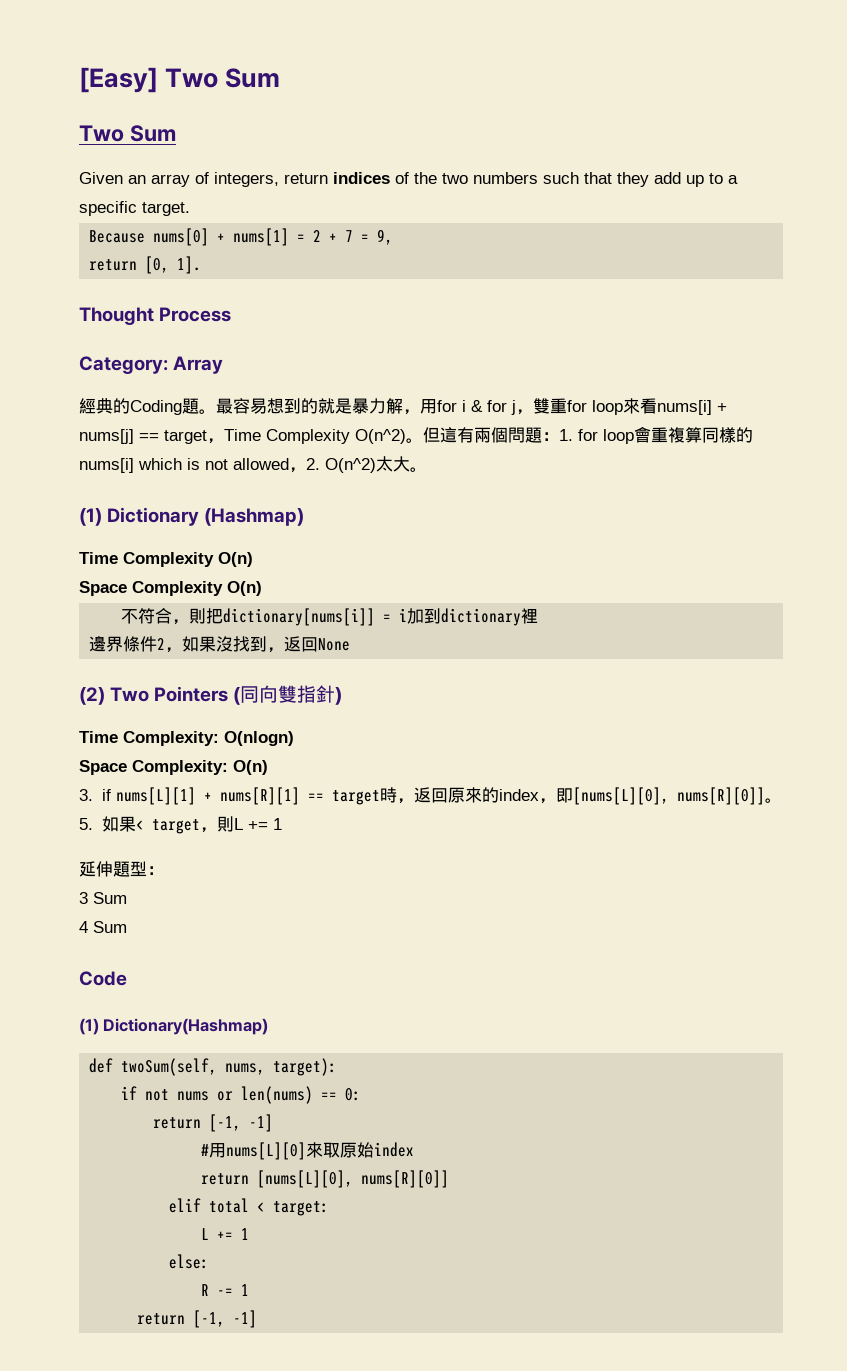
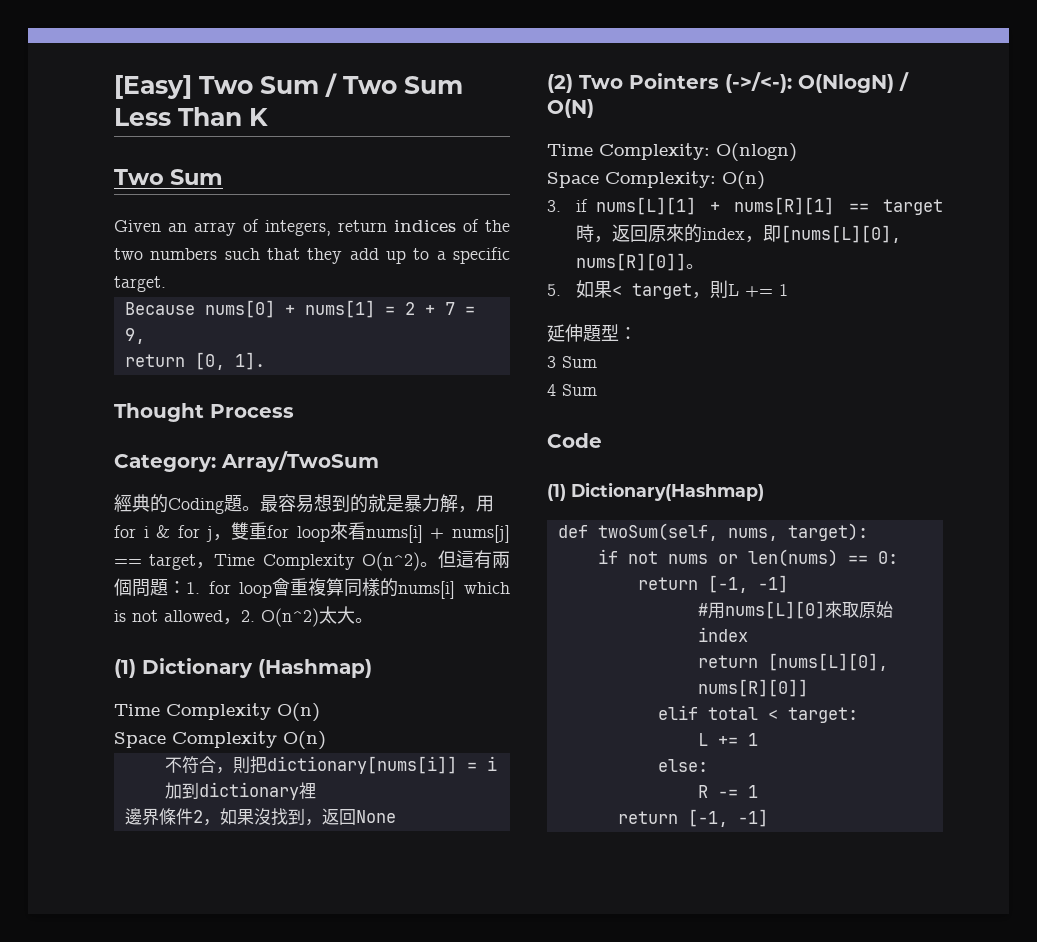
(281, 78) none -> [325,73,463,97] [114,107,268,126] / Two Sum Less Than K
[173,356,224,374] Array -> [221,451,379,472] Array/TwoSum
[233,685,343,705] (同向雙指針) -> [725,72,909,93] [547,99,594,118] (->/<-): O(NlogN) / O(N)

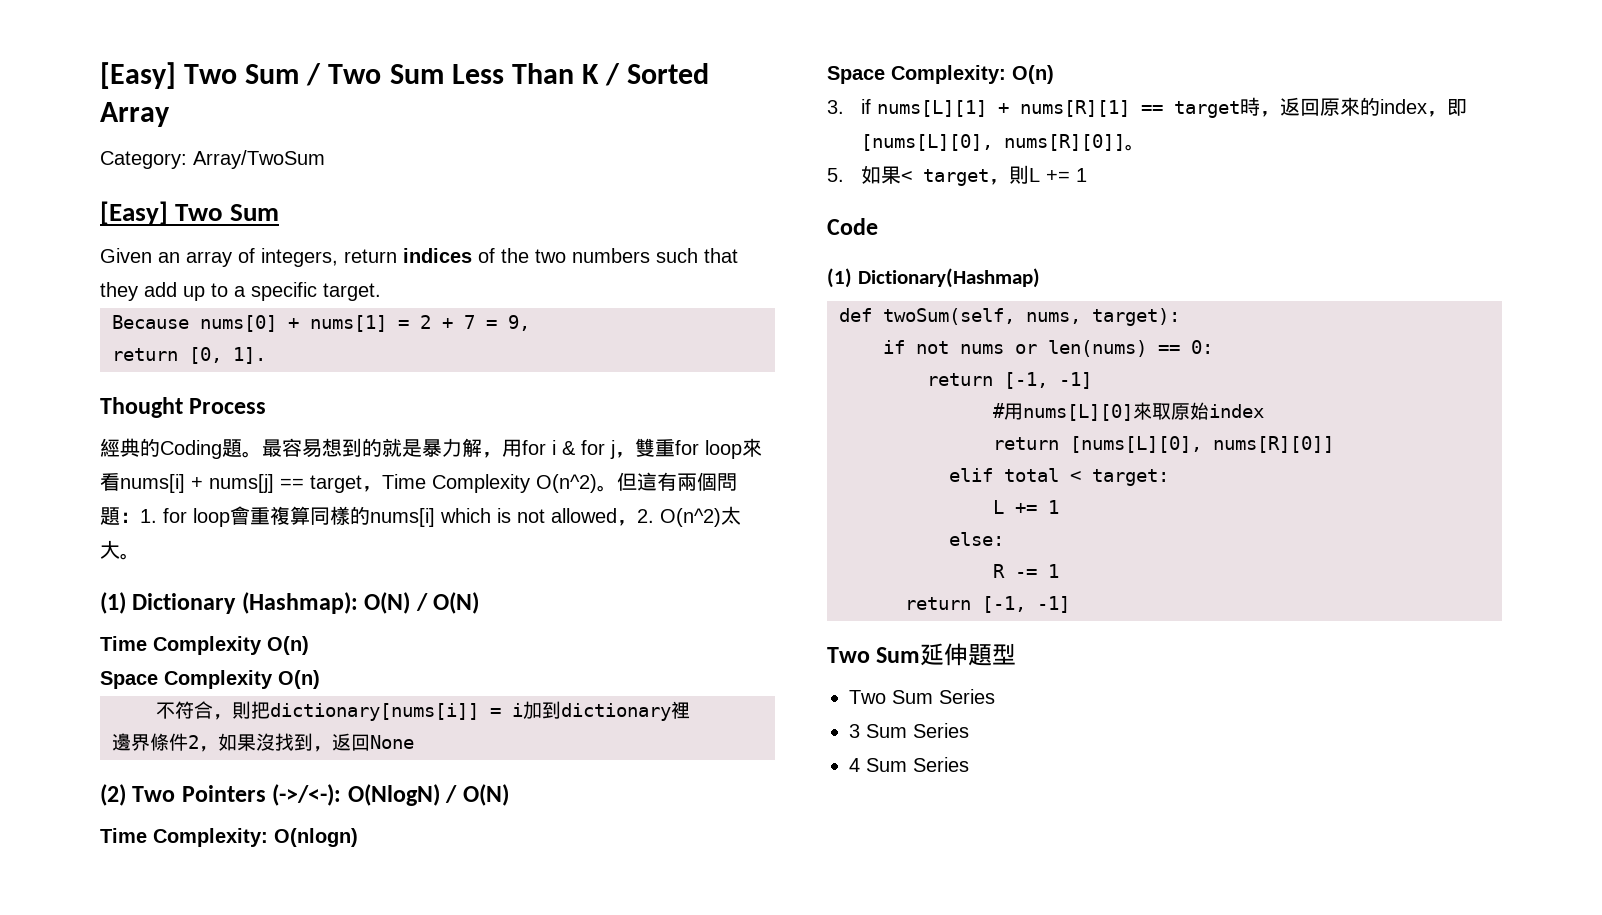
(268, 117) // -> [604,63,710,86] [100,102,170,127] [100,150,325,169] [100,201,168,225] / Sorted Array // Category: Array/TwoSum // [Easy]
[114,451,379,472] // Category: Array/TwoSum -> (267, 406) none
[258,659,372,678] (Hashmap) -> [241,592,480,614] (Hashmap): O(N) / O(N)
[547,324,637,342] [547,356,597,368] [547,384,597,396] // 延伸題型： // 3 Sum // 4 Sum -> (1088, 175) none
(768, 818) none -> [827,643,1017,666] [849,689,995,704] [849,723,969,738] [849,757,969,772] // Two Sum延伸題型 // Two Sum Series // 3 Sum Series // 4 Sum Series

